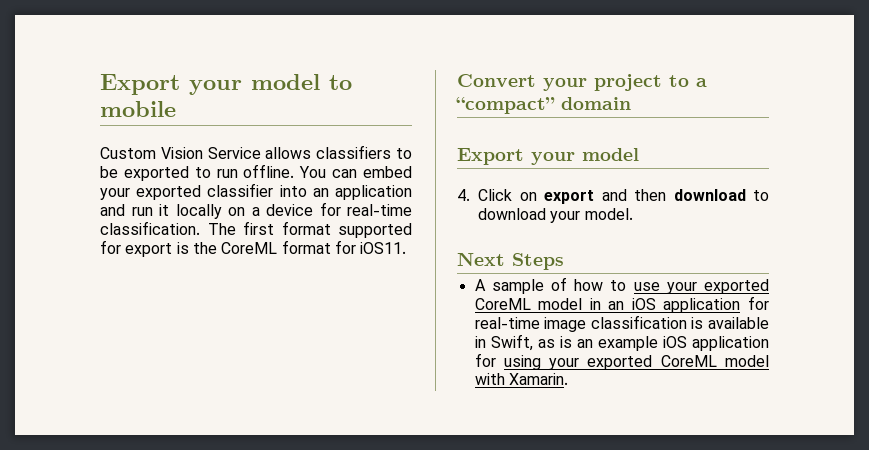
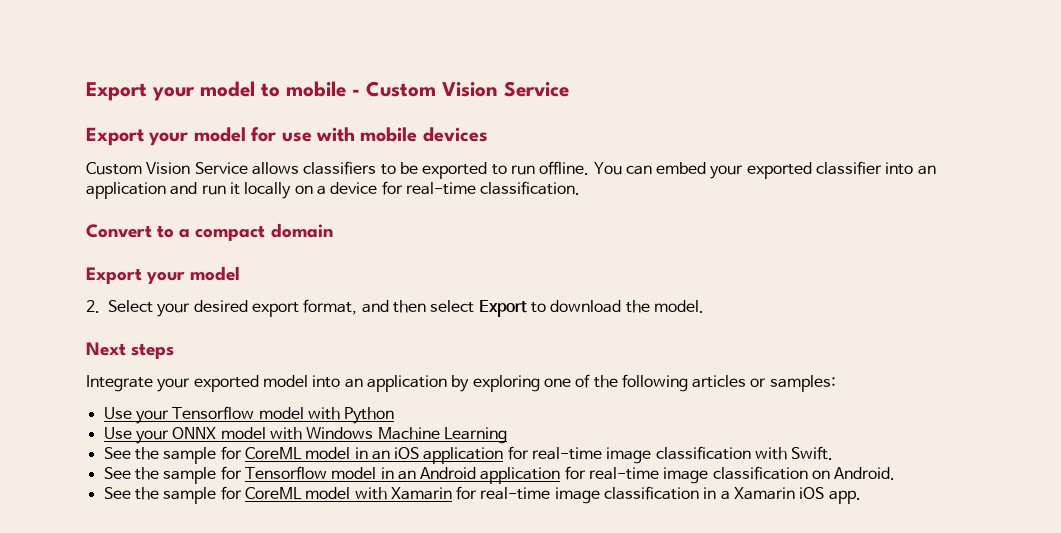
(176, 109) none -> [352,81,569,97] [86,127,488,146] - Custom Vision Service // Export your model for use with mobile devices
[207,221,412,238] [100,240,407,257] The first format supported for export is the CoreML format for iOS11. -> (581, 188) none
[543,74,662,91] your project -> (152, 231) none
[456,97,555,114] “compact” -> [195,226,266,241] compact
[457,189,746,204] 4. Click on export and then download -> [86,299,527,317] 2. Select your desired export format, and then select Export
[550,211,581,223] your -> [625,300,650,313] the
[512,253,564,270] [474,277,769,294] Steps // A sample of how to use your exported -> [131,344,175,359] [86,374,836,392] [103,406,395,424] [103,427,507,444] [103,446,242,464] steps // Integrate your exported model into an application by exploring one of the following articles or samples: // Use your Tensorflow model with Python // Use your ONNX model with Windows Machine Learning // See the sample for
[691,317,769,329] [474,334,769,351] [474,353,769,370] [474,373,568,385] is available in Swift, as is an example iOS application for using your exported CoreML model with Xamarin. -> [755,446,834,460] [103,466,896,484] [103,486,861,504] with Swift. // See the sample for Tensorflow model in an Android application for real-time image classification on Android. // See the sample for CoreML model with Xamarin for real-time image classification in a Xamarin iOS app.

